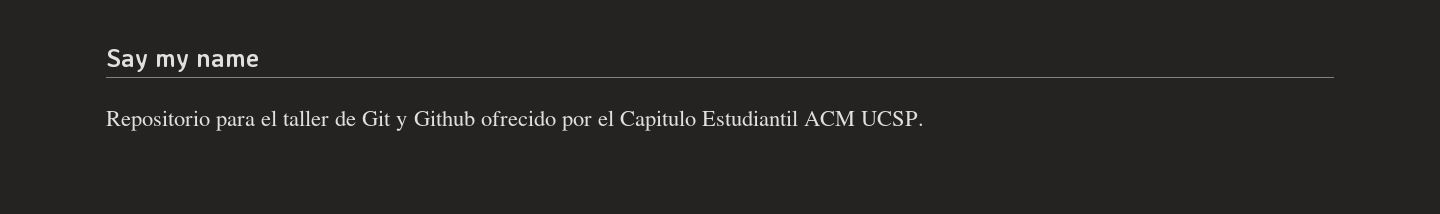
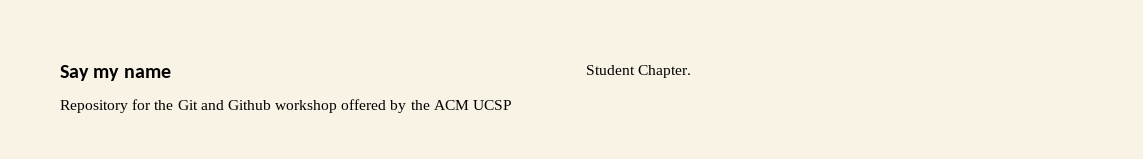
[106,110,925,131] Repositorio para el taller de Git y Github ofrecido por el Capitulo Estudiantil ACM UCSP. -> [60,99,513,113] [586,65,692,78] Repository for the Git and Github workshop offered by the ACM UCSP Student Chapter.

